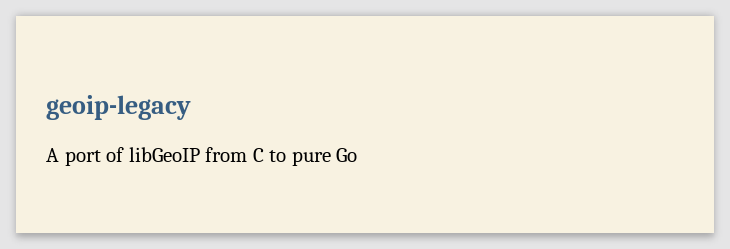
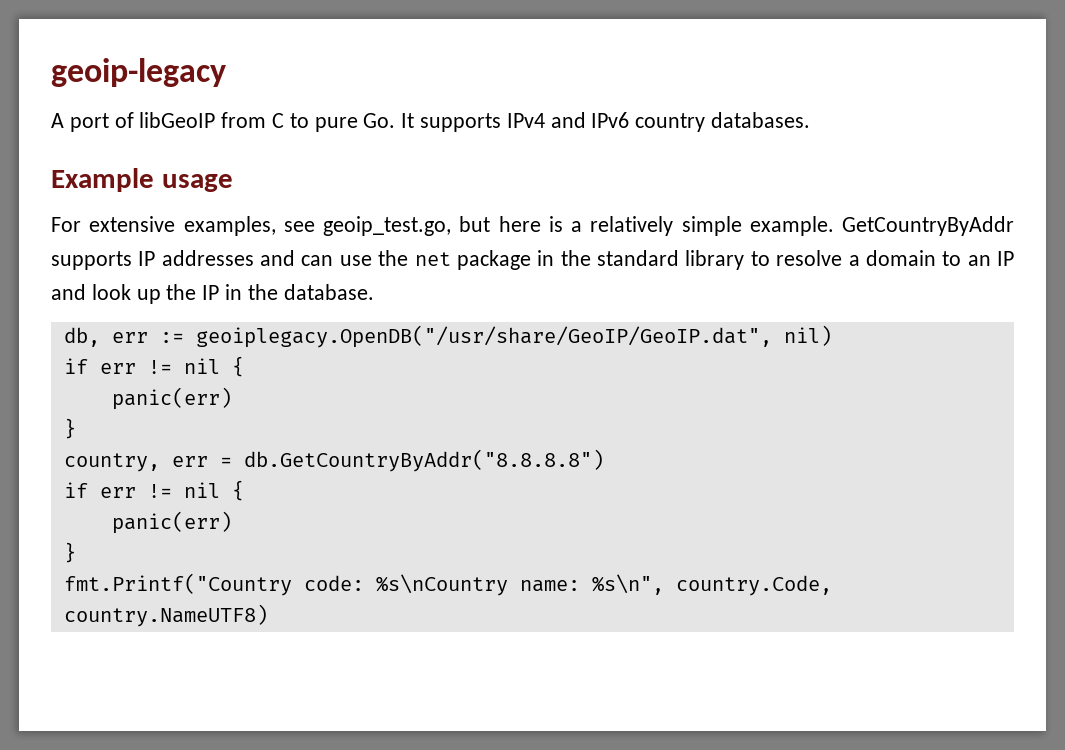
[336,148,358,162] Go -> [363,112,811,132] [51,168,233,192] [51,216,1014,236] [51,250,1014,270] [51,284,374,304] [63,325,832,348] [63,356,244,377] [111,387,232,410] [63,418,76,439] [63,449,604,472] [63,480,244,501] [111,511,232,534] [63,542,76,563] [63,573,832,596] [63,604,268,627] Go. It supports IPv4 and IPv6 country databases. // Example usage // For extensive examples, see geoip_test.go, but here is a relatively simple example. GetCountryByAddr supports IP addresses and can use the net package in the standard library to resolve a domain to an IP and look up the IP in the database. // db, err := geoiplegacy.OpenDB("/usr/share/GeoIP/GeoIP.dat", nil) // if err != nil { // panic(err) // } // country, err = db.GetCountryByAddr("8.8.8.8") // if err != nil { // panic(err) // } // fmt.Printf("Country code: %s\nCountry name: %s\n", country.Code, country.NameUTF8)

